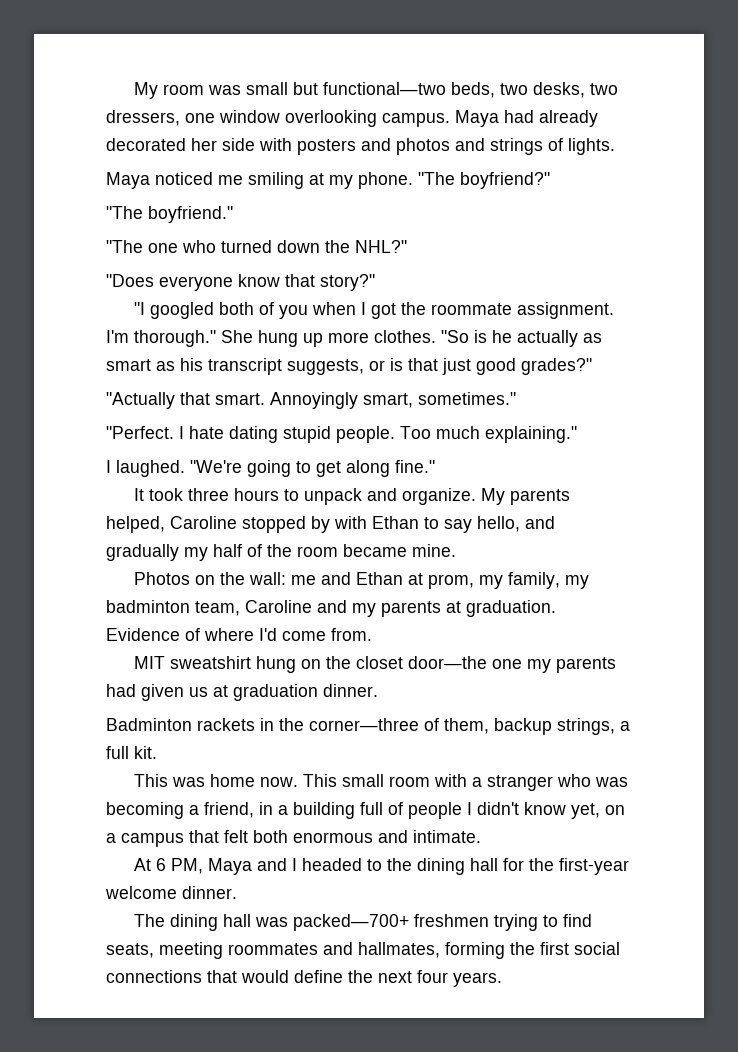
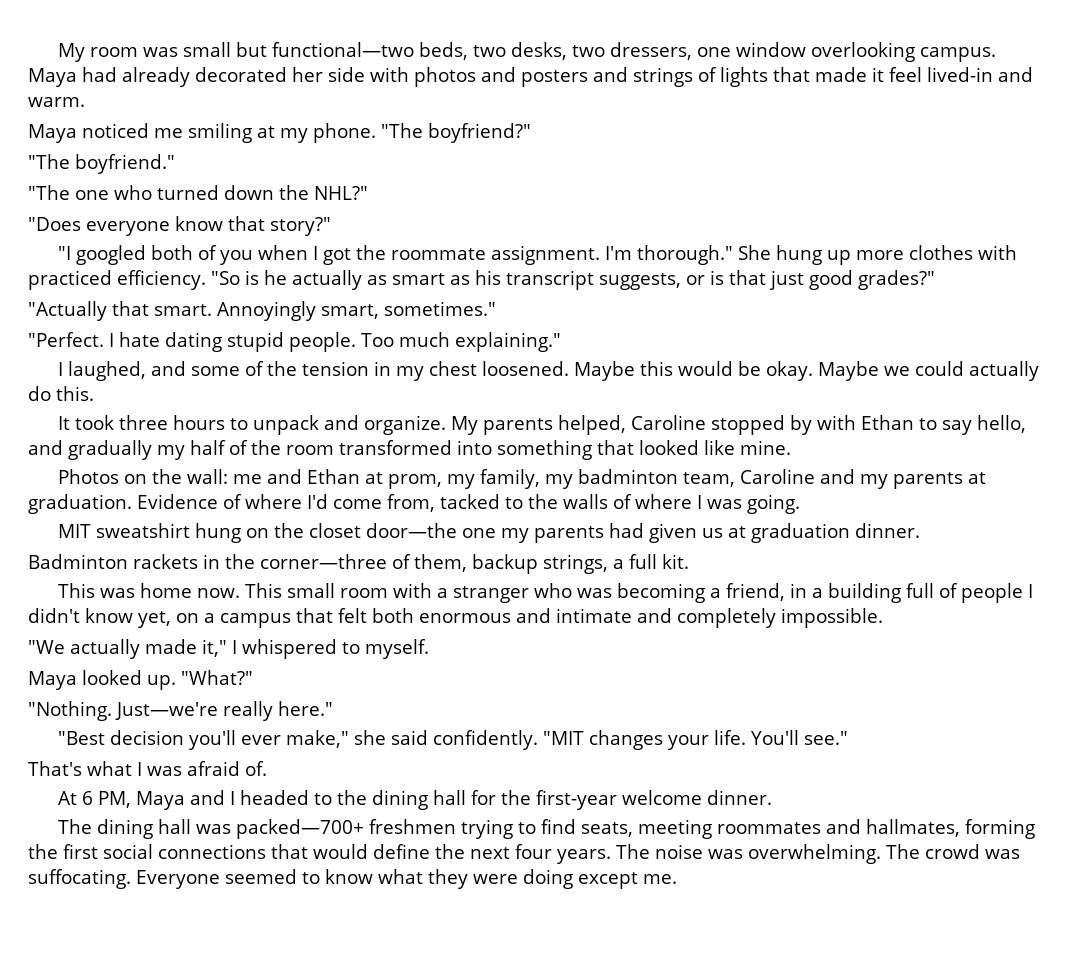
[297,138,615,155] posters and photos and strings of lights. -> [414,67,1033,87] [28,97,85,107] photos and posters and strings of lights that made it feel lived-in and warm.
[374,330,436,343] clothes. -> [909,245,1018,260] [28,270,206,290] clothes with practiced efficiency.
[116,460,435,477] laughed. "We're going to get along fine." -> [68,361,1040,381] [28,386,94,401] laughed, and some of the tension in my chest loosened. Maybe this would be okay. Maybe we could actually do this.
[343,544,407,557] became -> [339,440,735,460] transformed into something that looked like
[331,628,372,641] from. -> [386,494,800,514] from, tacked to the walls of where I was going.
[413,830,481,843] intimate. -> [556,608,883,628] [28,639,429,659] [28,670,253,690] [28,701,333,721] [58,730,849,750] [28,761,267,776] intimate and completely impossible. // "We actually made it," I whispered to myself. // Maya looked up. "What?" // "Nothing. Just—we're really here." // "Best decision you'll ever make," she said confidently. "MIT changes your life. You'll see." // That's what I was afraid of.
(502, 979) none -> [616,844,1020,864] [28,869,677,889] The noise was overwhelming. The crowd was suffocating. Everyone seemed to know what they were doing except me.

